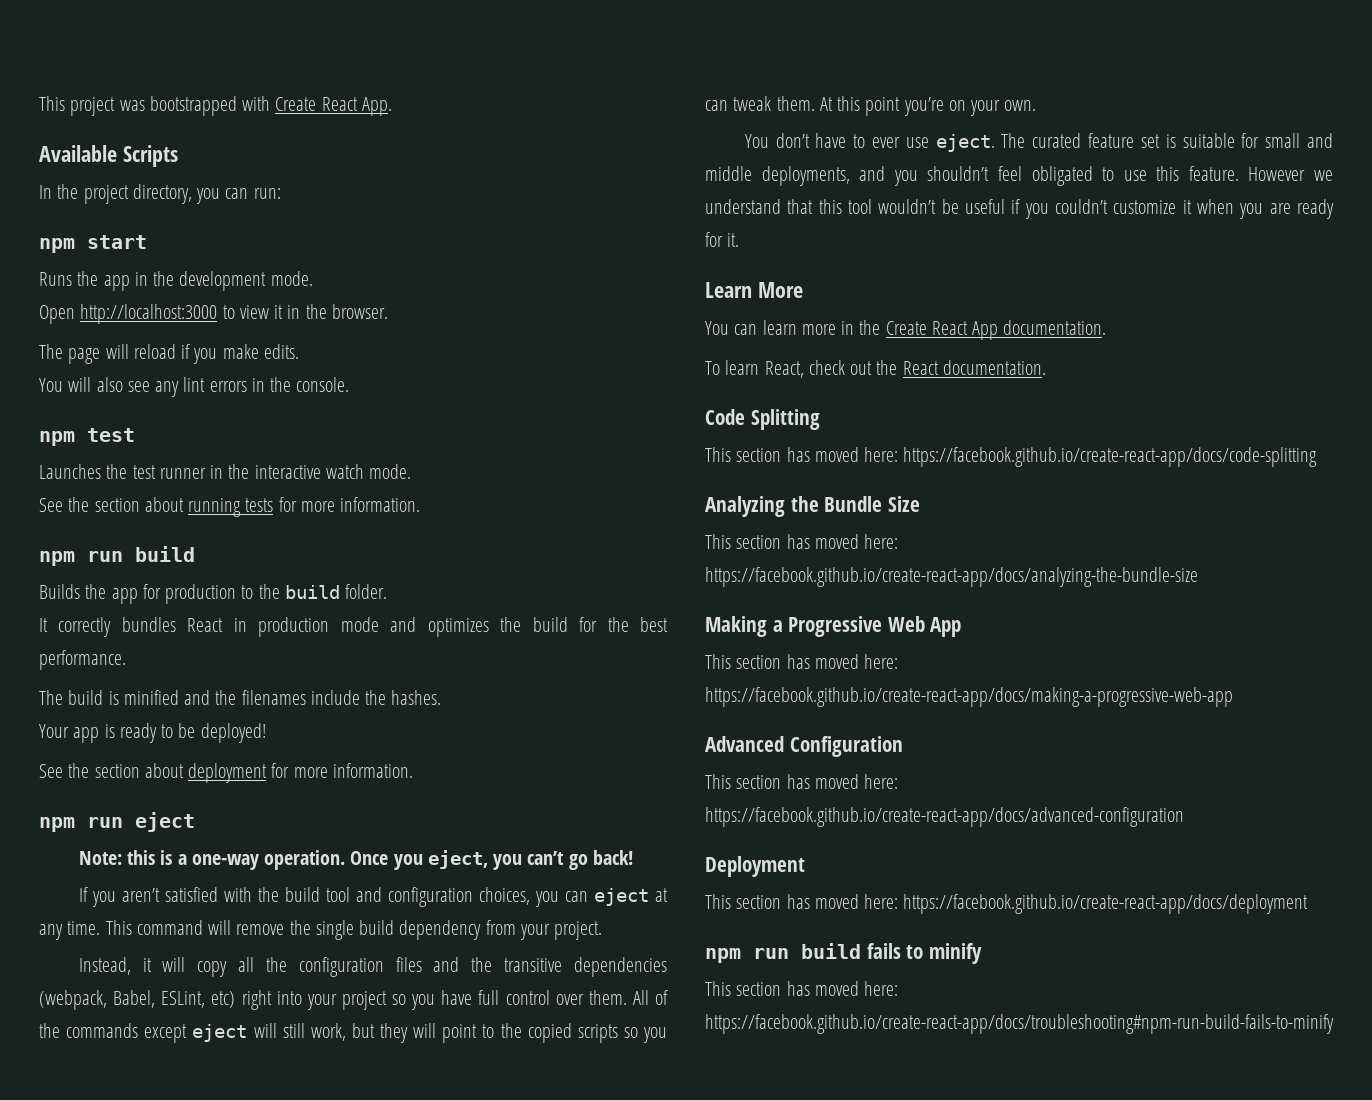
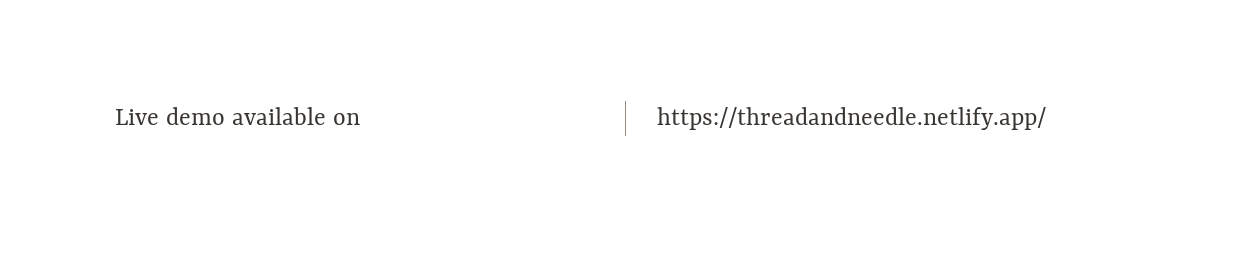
[39,96,392,116] [39,145,178,167] [39,184,281,204] [39,235,147,253] [39,271,313,291] [39,304,388,324] [39,344,299,364] [39,377,350,397] [39,428,135,446] [39,464,412,479] [39,497,421,517] [39,546,195,566] [39,584,388,604] [39,617,668,637] [39,650,126,670] [39,690,442,705] [39,723,266,743] [39,763,413,783] [39,812,195,832] [78,850,633,870] [78,887,668,907] [39,920,603,940] [78,957,668,977] [39,990,668,1010] [39,1023,667,1043] [705,96,1037,116] [744,133,1333,152] [705,166,1333,186] [705,199,1334,219] [705,232,740,247] [705,282,803,298] [705,320,1107,340] [705,360,1046,378] [705,409,820,430] [705,447,1318,467] [705,496,920,517] [705,534,899,549] [705,567,1198,587] [705,616,962,637] [705,654,899,669] [705,687,1233,707] [705,736,903,757] [705,774,899,789] [705,807,1184,827] [705,856,805,877] [705,894,1309,914] [705,943,982,964] [705,981,899,996] [705,1014,1334,1034] This project was bootstrapped with Create React App. // Available Scripts // In the project directory, you can run: // npm start // Runs the app in the development mode. // Open http://localhost:3000 to view it in the browser. // The page will reload if you make edits. // You will also see any lint errors in the console. // npm test // Launches the test runner in the interactive watch mode. // See the section about running tests for more information. // npm run build // Builds the app for production to the build folder. // It correctly bundles React in production mode and optimizes the build for the best performance. // The build is minified and the filenames include the hashes. // Your app is ready to be deployed! // See the section about deployment for more information. // npm run eject // Note: this is a one-way operation. Once you eject, you can’t go back! // If you aren’t satisfied with the build tool and configuration choices, you can eject at any time. This command will remove the single build dependency from your project. // Instead, it will copy all the configuration files and the transitive dependencies (webpack, Babel, ESLint, etc) right into your project so you have full control over them. All of the commands except eject will still work, but they will point to the copied scripts so you can tweak them. At this point you’re on your own. // You don’t have to ever use eject. The curated feature set is suitable for small and middle deployments, and you shouldn’t feel obligated to use this feature. However we understand that this tool wouldn’t be useful if you couldn’t customize it when you are ready for it. // Learn More // You can learn more in the Create React App documentation. // To learn React, check out the React documentation. // Code Splitting // This section has moved here: https://facebook.github.io/create-react-app/docs/code-splitting // Analyzing the Bundle Size // This section has moved here: https://facebook.github.io/create-react-app/docs/analyzing-the-bundle-size // Making a Progressive Web App // This section has moved here: https://facebook.github.io/create-react-app/docs/making-a-progressive-web-app // Advanced Configuration // This section has moved here: https://facebook.github.io/create-react-app/docs/advanced-configuration // Deployment // This section has moved here: https://facebook.github.io/create-react-app/docs/deployment // npm run build fails to minify // This section has moved here: https://facebook.github.io/create-react-app/docs/troubleshooting#npm-run-build-fails-to-minify -> [115,107,1046,130] Live demo available on https://threadandneedle.netlify.app/

